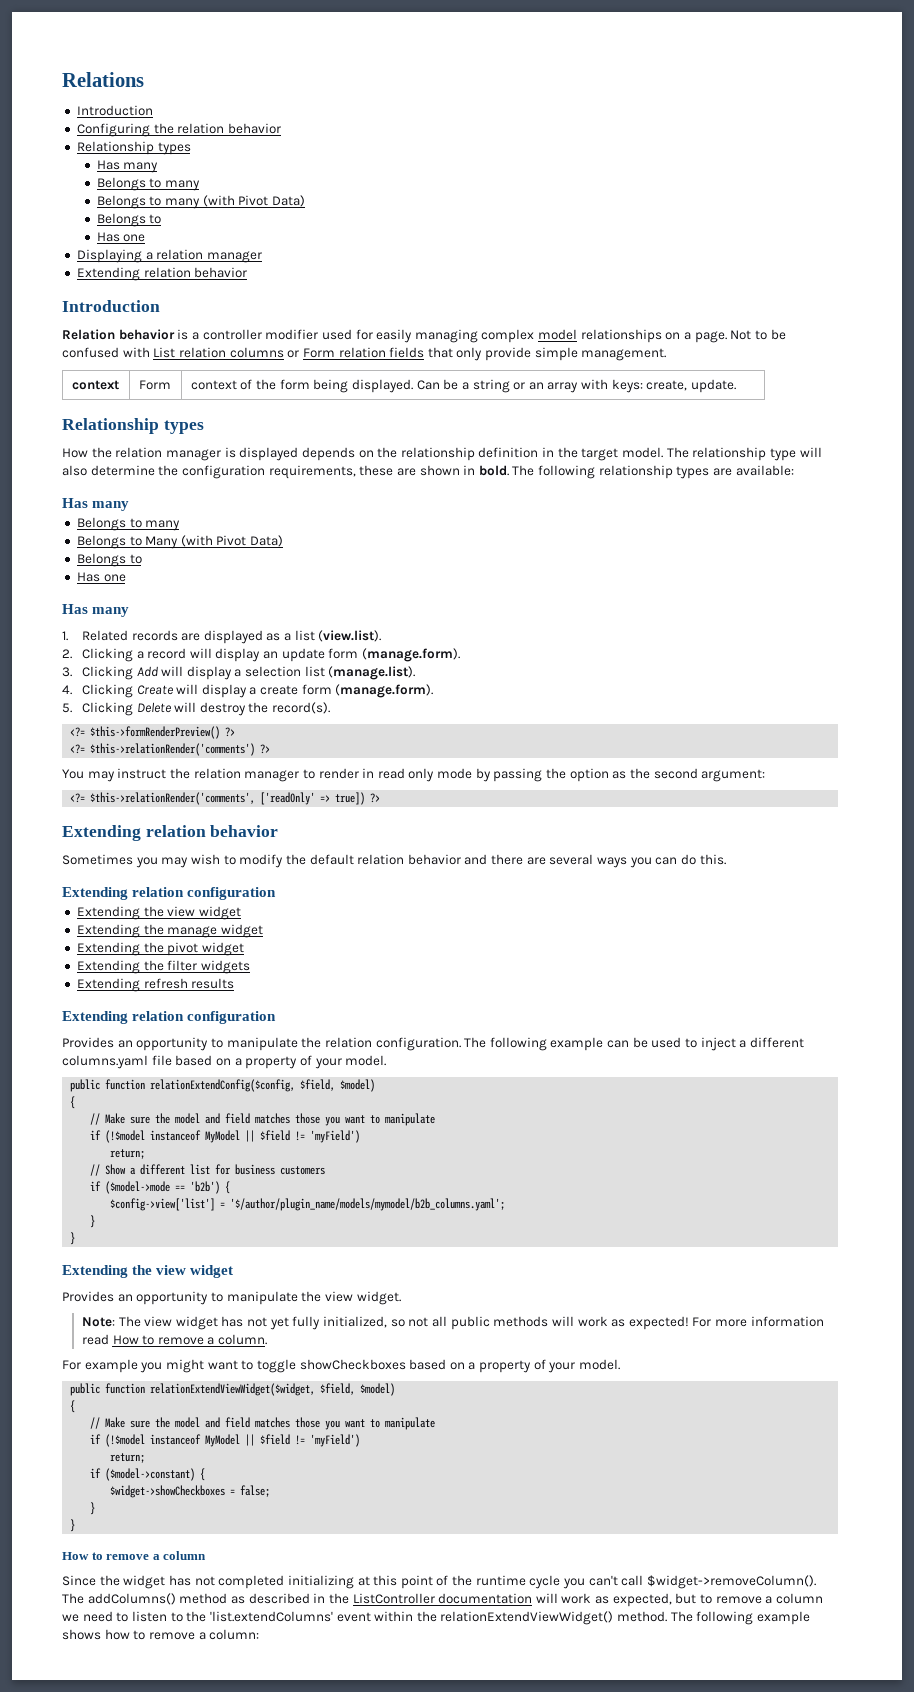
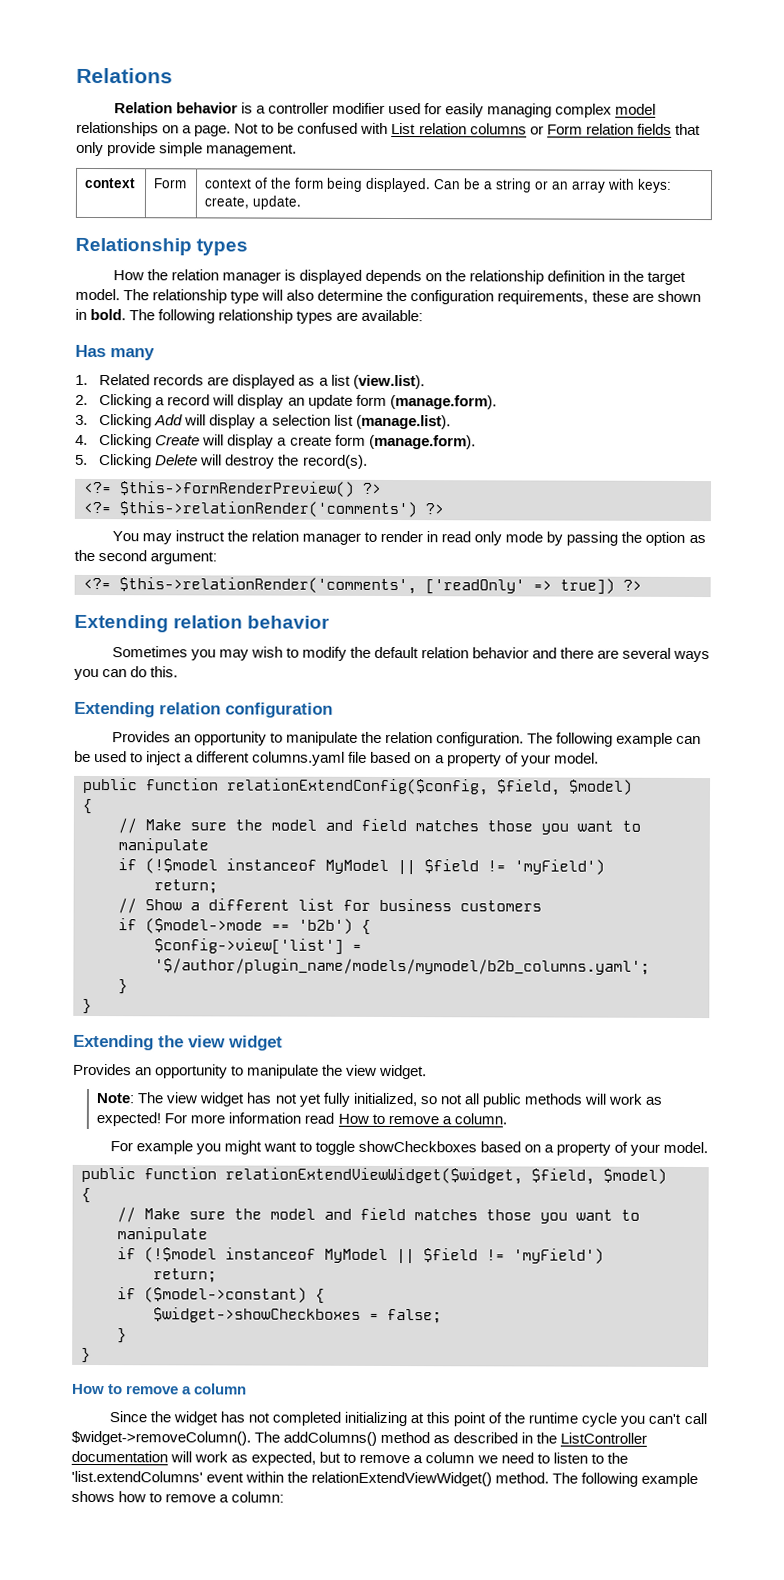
[76,105,153,116] [76,123,281,137] [76,141,191,155] [96,160,159,173] [96,177,200,191] [96,195,305,209] [96,213,162,227] [96,232,146,242] [76,249,262,263] [76,267,248,281] [62,300,160,312] // Introduction // Configuring the relation behavior // Relationship types // Has many // Belongs to many // Belongs to many (with Pivot Data) // Belongs to // Has one // Displaying a relation manager // Extending relation behavior // Introduction -> (173, 75) none
[76,517,181,531] [76,535,284,549] [76,553,142,567] [76,572,126,582] [62,604,130,617] // Belongs to many // Belongs to Many (with Pivot Data) // Belongs to // Has one // Has many -> (155, 354) none
[76,906,241,920] [76,924,263,938] [76,942,244,956] [76,960,250,974] [76,978,235,992] [62,1011,277,1024] // Extending the view widget // Extending the manage widget // Extending the pivot widget // Extending the filter widgets // Extending refresh results // Extending relation configuration -> (333, 710) none

